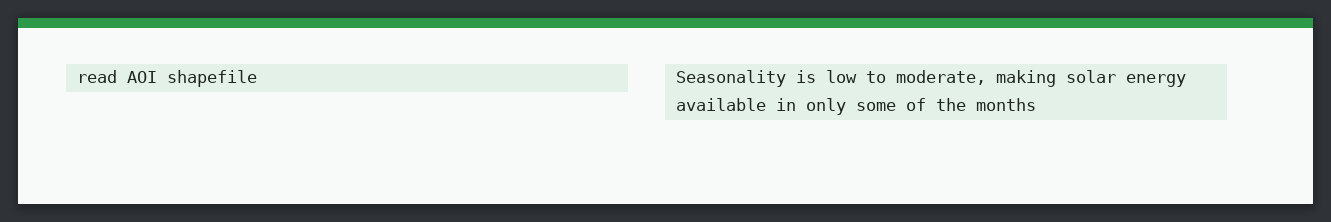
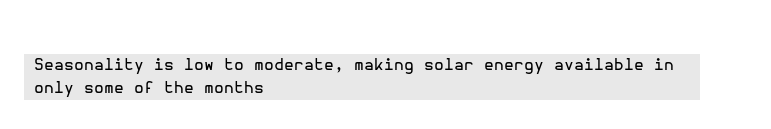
[76,70,257,87] read AOI shapefile // -> (33, 66) none

